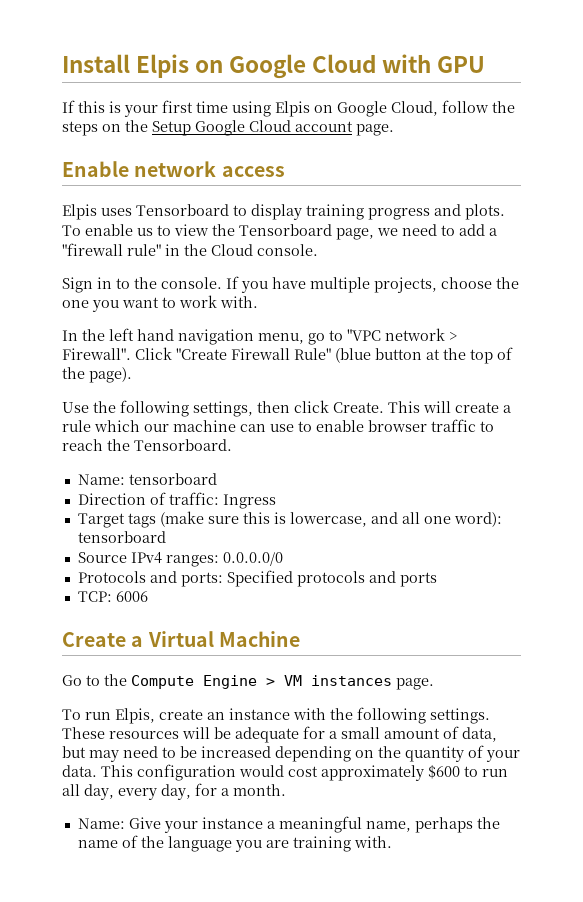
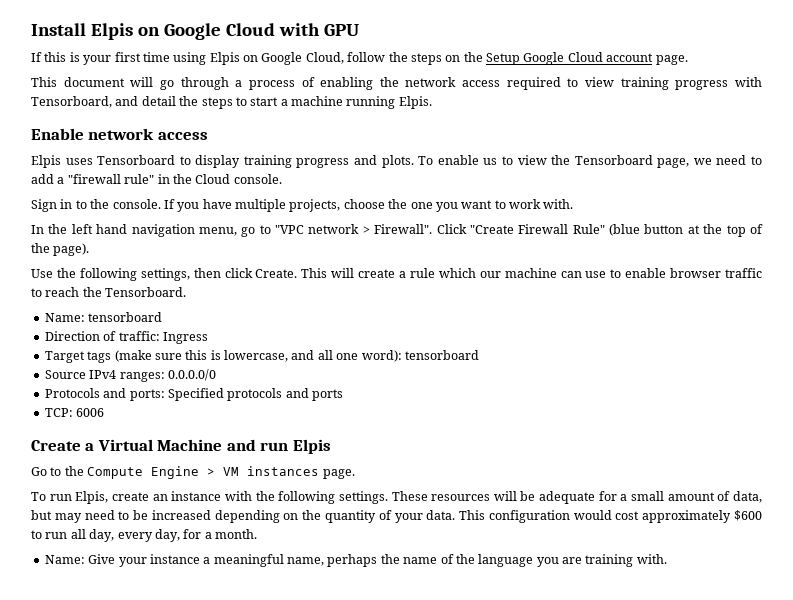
(394, 130) none -> [31,77,762,90] [31,96,432,109] // This document will go through a process of enabling the network access required to view training progress with Tensorboard, and detail the steps to start a machine running Elpis.
(300, 639) none -> [226,439,331,454] and run Elpis

